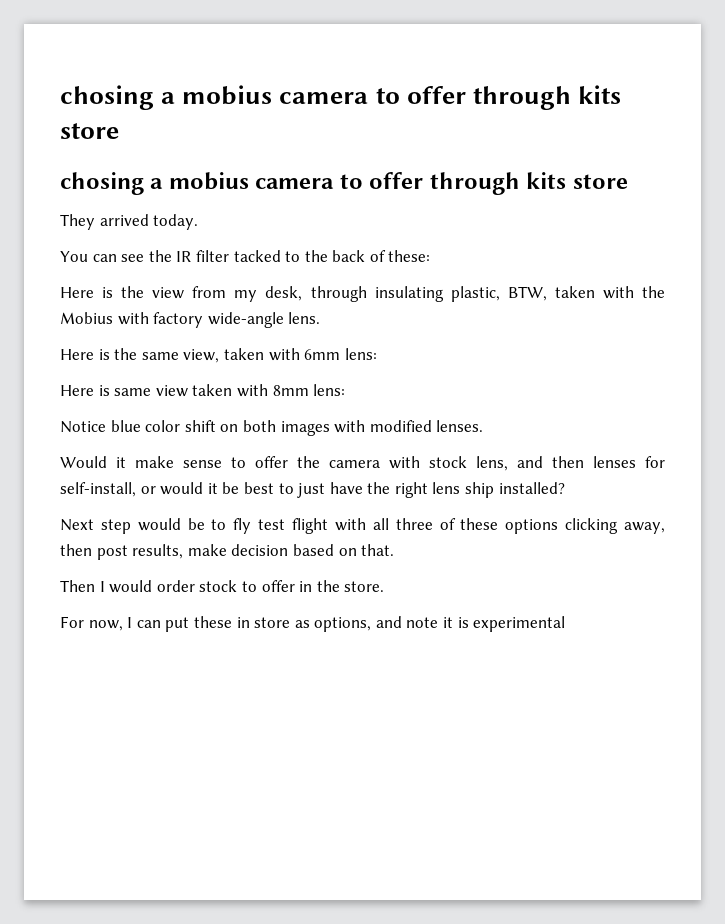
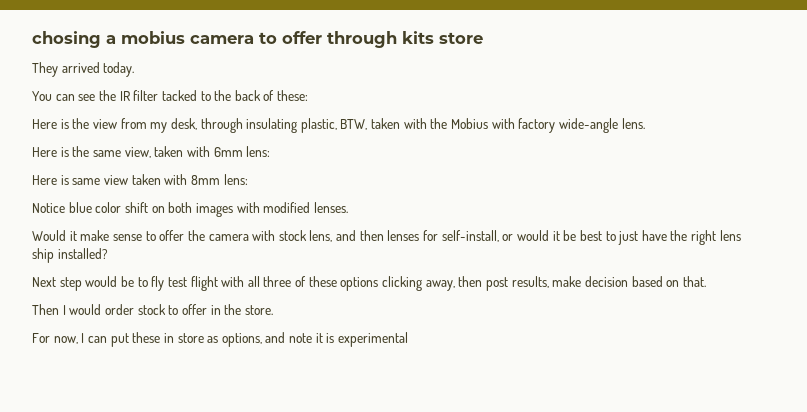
[60,85,622,110] [60,123,119,139] [60,172,628,195] chosing a mobius camera to offer through kits store // chosing a mobius camera to offer through kits store -> [32,31,483,48] chosing a mobius camera to offer through kits store

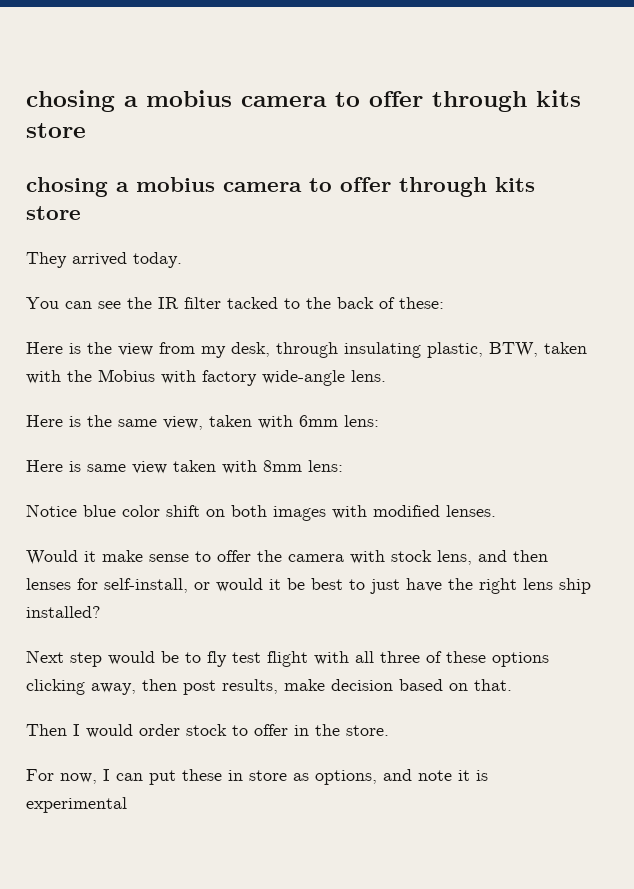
[32,31,483,48] chosing a mobius camera to offer through kits store -> [26,90,581,112] [26,123,86,138] [26,177,535,197] [26,206,81,220] chosing a mobius camera to offer through kits store // chosing a mobius camera to offer through kits store

